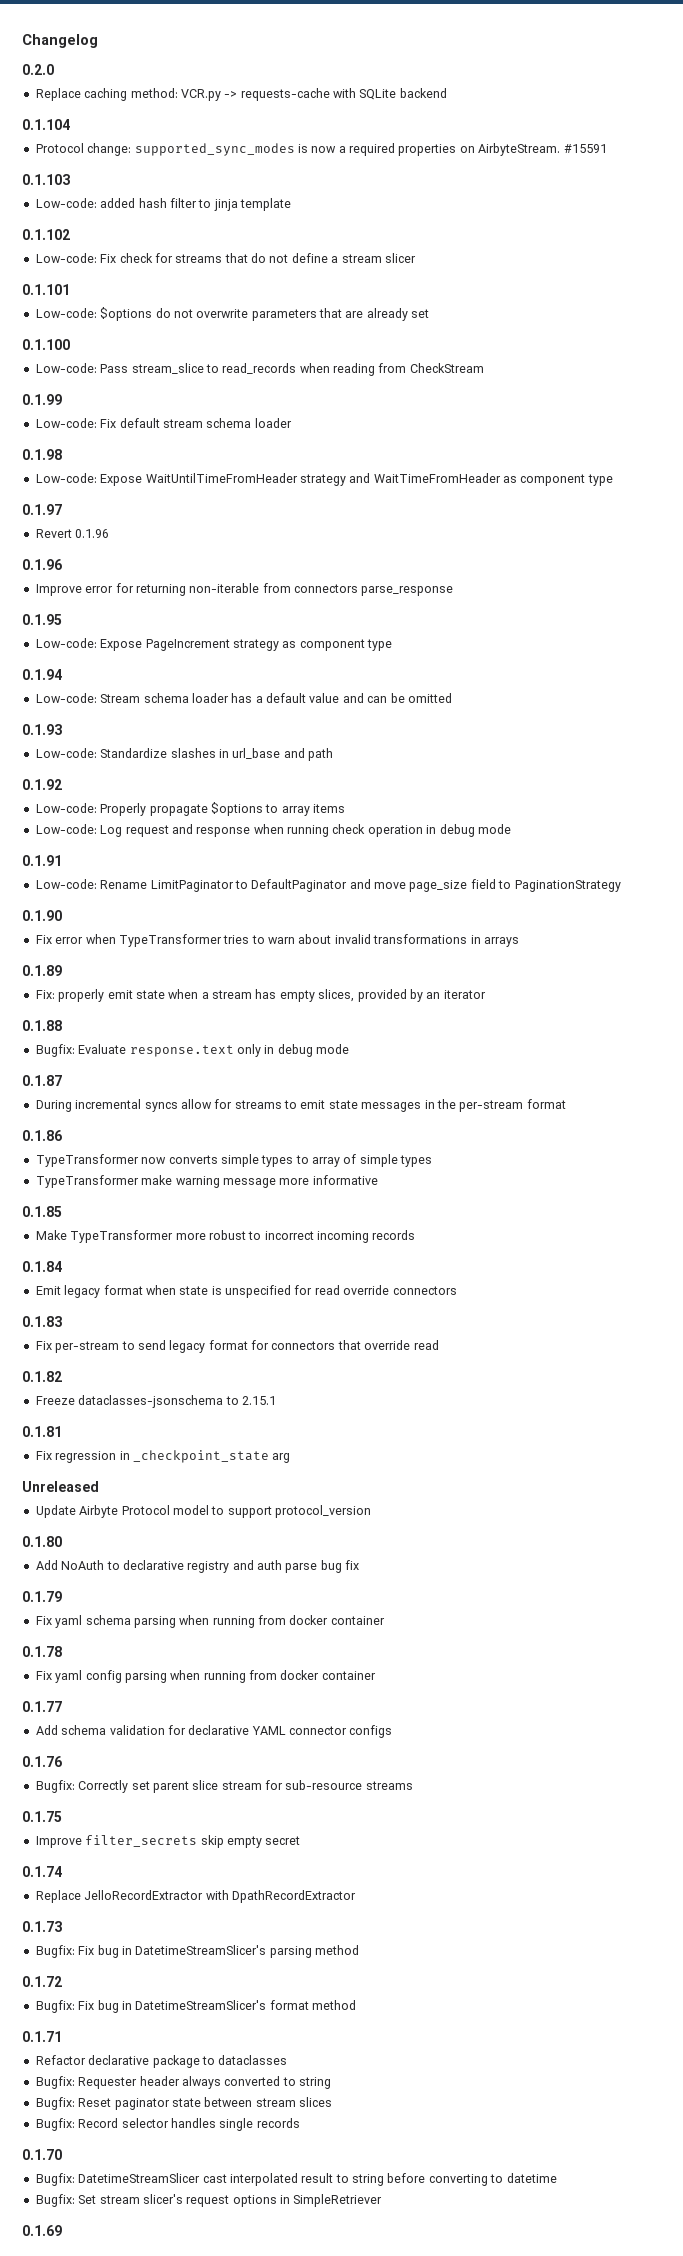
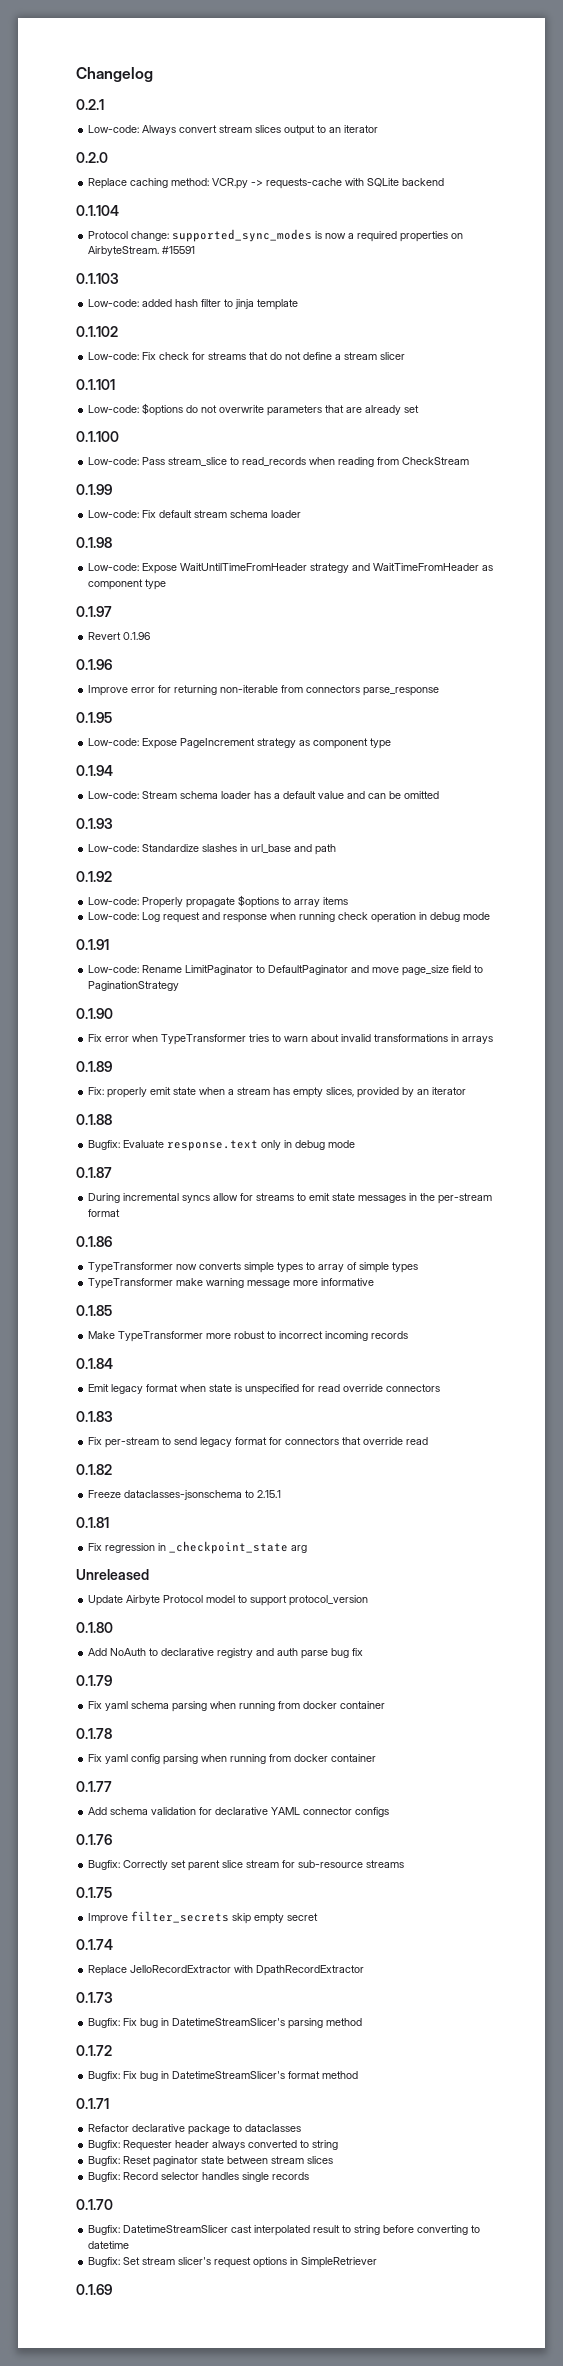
(98, 41) none -> [76,99,104,110] [88,125,379,136] // 0.2.1 // Low-code: Always convert stream slices output to an iterator

